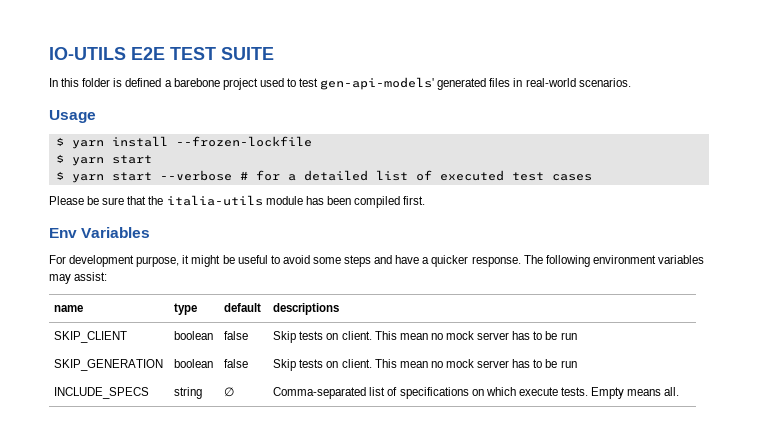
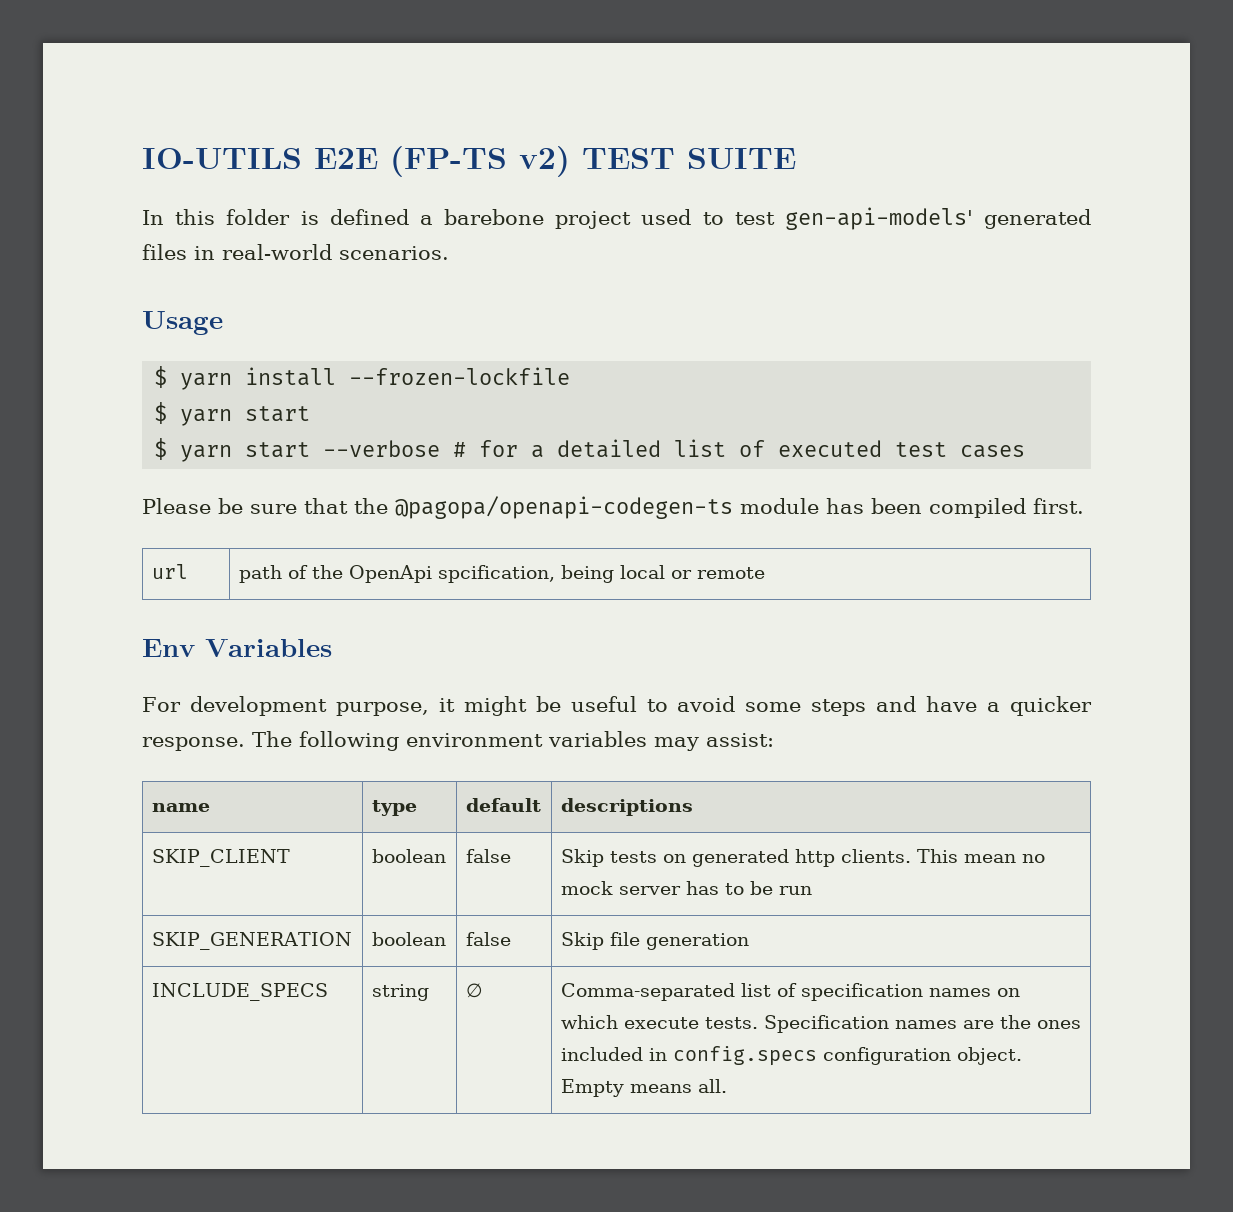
(165, 53) none -> [390,146,570,177] (FP-TS v2)
[166,195,263,206] italia-utils -> [395,496,733,519] @pagopa/openapi-codegen-ts
(426, 200) none -> [151,564,188,579] [238,565,765,583] // url | path of the OpenApi spcification, being local or remote
[341,331,372,340] client. -> [691,849,911,867] generated http clients.
[299,359,577,368] tests on client. This mean no mock server has to be run -> [609,932,749,950] file generation
[399,387,469,399] specifications -> [800,983,991,1001] specification names
(588, 391) none -> [763,1015,1081,1033] [560,1046,1022,1066] Specification names are the ones included in config.specs configuration object.

